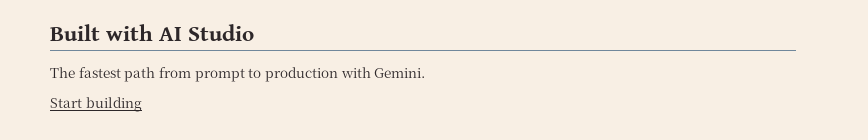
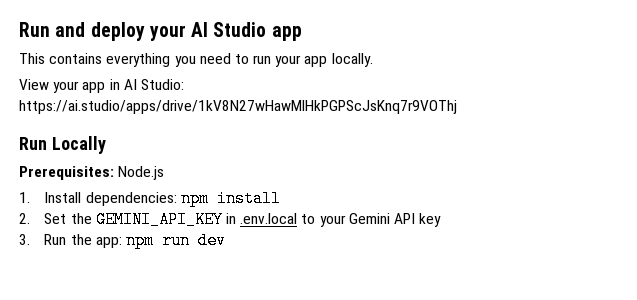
[50,24,255,41] [50,67,426,82] [50,97,142,112] Built with AI Studio // The fastest path from prompt to production with Gemini. // Start building -> [19,22,302,41] [19,53,373,67] [19,79,184,93] [19,100,457,114] [19,136,106,154] [19,166,165,180] [19,190,281,207] [19,211,442,228] [19,232,227,249] Run and deploy your AI Studio app // This contains everything you need to run your app locally. // View your app in AI Studio: https://ai.studio/apps/drive/1kV8N27wHawMlHkPGPScJsKnq7r9VOThj // Run Locally // Prerequisites: Node.js // 1. Install dependencies: npm install // 2. Set the GEMINI_API_KEY in .env.local to your Gemini API key // 3. Run the app: npm run dev

